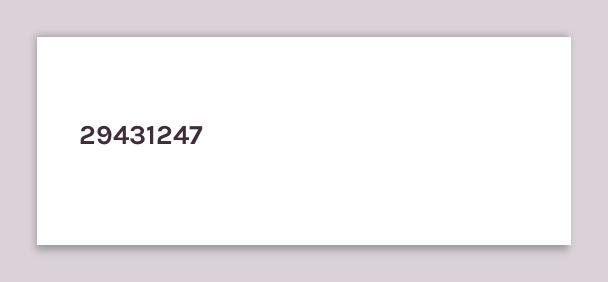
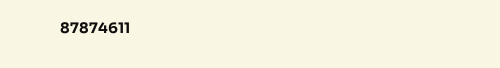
[79,125,203,145] 29431247 -> [60,22,130,34] 87874611

